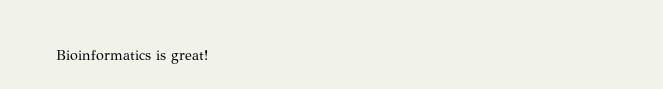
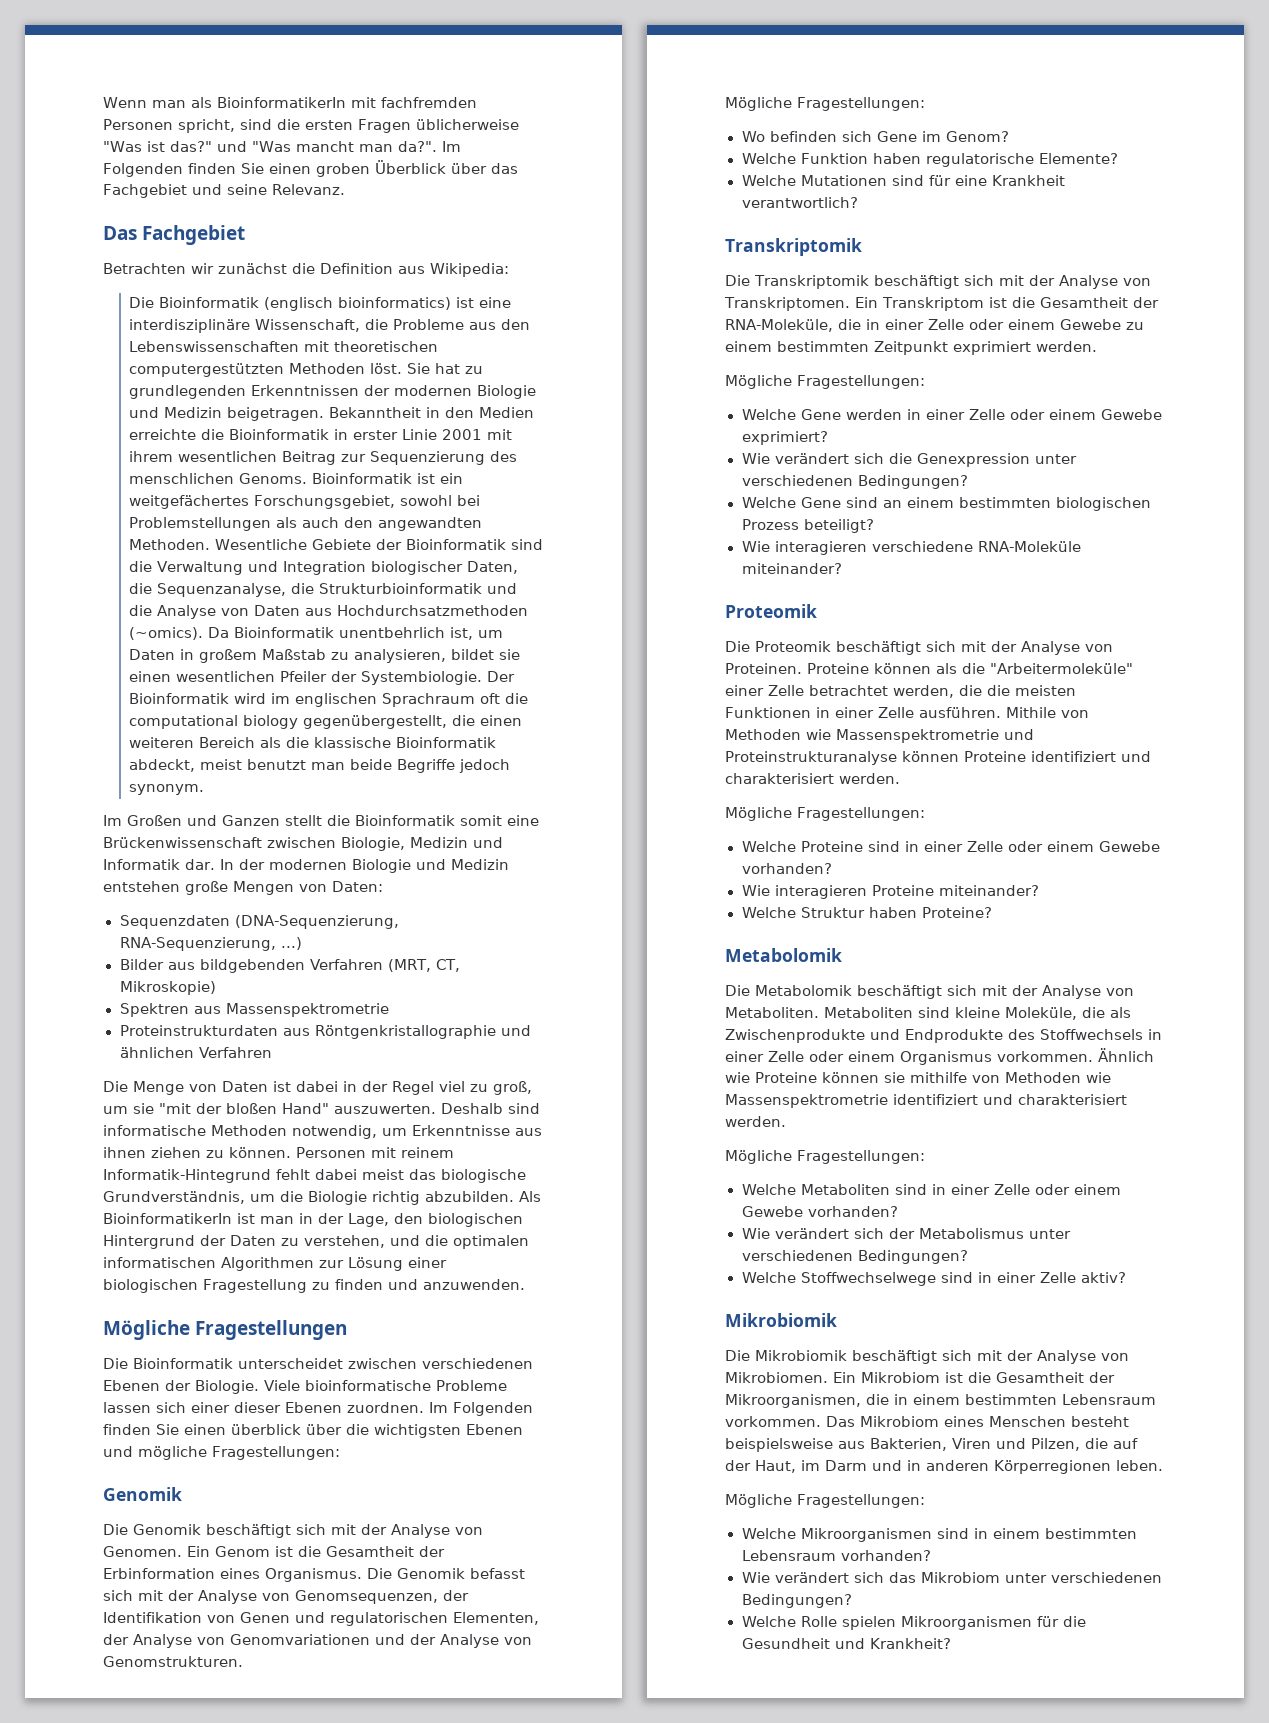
[56,50,208,64] Bioinformatics is great! -> [103,97,477,108] [103,119,519,133] [103,141,461,152] [103,160,518,177] [103,184,345,198] [103,225,246,245] [103,263,509,277] [129,297,512,311] [129,319,531,333] [129,341,439,352] [129,363,484,377] [129,385,537,399] [129,407,535,421] [129,429,513,440] [129,451,518,465] [129,473,464,484] [129,495,481,509] [129,517,483,531] [129,539,544,550] [129,561,519,575] [129,583,518,597] [129,605,529,619] [129,627,504,640] [129,649,521,663] [129,671,516,685] [129,693,529,707] [129,715,523,729] [129,737,497,748] [129,759,511,773] [129,784,205,795] [103,815,539,826] [103,837,503,851] [103,859,509,873] [103,881,383,895] [119,915,399,929] [119,937,302,951] [119,959,461,973] [119,981,216,995] [119,1003,389,1017] [119,1025,531,1039] [119,1047,273,1058] [103,1081,532,1095] [103,1103,540,1114] [103,1125,542,1139] [103,1147,454,1158] [103,1169,526,1183] [103,1191,541,1205] [103,1213,523,1227] [103,1235,529,1249] [103,1257,447,1271] [103,1279,525,1293] [103,1320,348,1340] [103,1358,533,1369] [103,1380,507,1394] [103,1402,533,1416] [103,1424,523,1438] [103,1446,340,1460] [103,1487,182,1501] [103,1524,483,1538] [103,1546,445,1557] [103,1568,525,1582] [103,1590,469,1604] [103,1612,539,1626] [103,1634,532,1648] [103,1656,243,1667] [725,97,925,111] [741,131,1010,142] [741,153,1119,167] [741,175,1066,186] [741,197,858,208] [725,238,862,256] [725,275,1151,289] [724,297,1159,311] [725,319,1144,332] [725,341,1097,355] [725,375,925,389] [741,409,1163,420] [741,431,828,445] [741,453,1077,467] [741,475,968,489] [741,497,1152,511] [741,519,874,533] [741,541,1081,555] [741,563,842,574] [725,604,817,618] [725,641,1113,655] [725,663,1133,674] [725,685,1076,698] [725,707,1089,718] [725,729,1034,743] [725,751,1151,765] [725,773,900,784] [725,807,925,821] [741,841,1161,852] [741,863,832,874] [741,885,1039,899] [741,907,993,918] [725,948,842,962] [725,985,1134,999] [725,1007,1131,1020] [725,1029,1162,1043] [725,1048,1154,1065] [725,1072,1111,1083] [725,1094,1127,1108] [725,1116,786,1127] [725,1150,925,1164] [741,1184,1122,1195] [741,1206,898,1217] [741,1228,1071,1239] [741,1250,968,1264] [741,1272,1127,1286] [725,1313,837,1327] [725,1350,1129,1364] [725,1372,1115,1383] [725,1394,1156,1408] [725,1416,1129,1427] [725,1438,1138,1452] [725,1460,1163,1474] [725,1494,925,1508] [741,1528,1138,1542] [741,1550,931,1561] [741,1572,1162,1583] [741,1594,852,1608] [741,1616,1087,1630] [741,1638,951,1649] Wenn man als BioinformatikerIn mit fachfremden Personen spricht, sind die ersten Fragen üblicherweise "Was ist das?" und "Was mancht man da?". Im Folgenden finden Sie einen groben Überblick über das Fachgebiet und seine Relevanz. // Das Fachgebiet // Betrachten wir zunächst die Definition aus Wikipedia: // Die Bioinformatik (englisch bioinformatics) ist eine interdisziplinäre Wissenschaft, die Probleme aus den Lebenswissenschaften mit theoretischen computergestützten Methoden löst. Sie hat zu grundlegenden Erkenntnissen der modernen Biologie und Medizin beigetragen. Bekanntheit in den Medien erreichte die Bioinformatik in erster Linie 2001 mit ihrem wesentlichen Beitrag zur Sequenzierung des menschlichen Genoms. Bioinformatik ist ein weitgefächertes Forschungsgebiet, sowohl bei Problemstellungen als auch den angewandten Methoden. Wesentliche Gebiete der Bioinformatik sind die Verwaltung und Integration biologischer Daten, die Sequenzanalyse, die Strukturbioinformatik und die Analyse von Daten aus Hochdurchsatzmethoden (~omics). Da Bioinformatik unentbehrlich ist, um Daten in großem Maßstab zu analysieren, bildet sie einen wesentlichen Pfeiler der Systembiologie. Der Bioinformatik wird im englischen Sprachraum oft die computational biology gegenübergestellt, die einen weiteren Bereich als die klassische Bioinformatik abdeckt, meist benutzt man beide Begriffe jedoch synonym. // Im Großen und Ganzen stellt die Bioinformatik somit eine Brückenwissenschaft zwischen Biologie, Medizin und Informatik dar. In der modernen Biologie und Medizin entstehen große Mengen von Daten: // Sequenzdaten (DNA-Sequenzierung, RNA-Sequenzierung, ...) // Bilder aus bildgebenden Verfahren (MRT, CT, Mikroskopie) // Spektren aus Massenspektrometrie // Proteinstrukturdaten aus Röntgenkristallographie und ähnlichen Verfahren // Die Menge von Daten ist dabei in der Regel viel zu groß, um sie "mit der bloßen Hand" auszuwerten. Deshalb sind informatische Methoden notwendig, um Erkenntnisse aus ihnen ziehen zu können. Personen mit reinem Informatik-Hintegrund fehlt dabei meist das biologische Grundverständnis, um die Biologie richtig abzubilden. Als BioinformatikerIn ist man in der Lage, den biologischen Hintergrund der Daten zu verstehen, und die optimalen informatischen Algorithmen zur Lösung einer biologischen Fragestellung zu finden und anzuwenden. // Mögliche Fragestellungen // Die Bioinformatik unterscheidet zwischen verschiedenen Ebenen der Biologie. Viele bioinformatische Probleme lassen sich einer dieser Ebenen zuordnen. Im Folgenden finden Sie einen überblick über die wichtigsten Ebenen und mögliche Fragestellungen: // Genomik // Die Genomik beschäftigt sich mit der Analyse von Genomen. Ein Genom ist die Gesamtheit der Erbinformation eines Organismus. Die Genomik befasst sich mit der Analyse von Genomsequenzen, der Identifikation von Genen und regulatorischen Elementen, der Analyse von Genomvariationen und der Analyse von Genomstrukturen. // Mögliche Fragestellungen: // Wo befinden sich Gene im Genom? // Welche Funktion haben regulatorische Elemente? // Welche Mutationen sind für eine Krankheit verantwortlich? // Transkriptomik // Die Transkriptomik beschäftigt sich mit der Analyse von Transkriptomen. Ein Transkriptom ist die Gesamtheit der RNA-Moleküle, die in einer Zelle oder einem Gewebe zu einem bestimmten Zeitpunkt exprimiert werden. // Mögliche Fragestellungen: // Welche Gene werden in einer Zelle oder einem Gewebe exprimiert? // Wie verändert sich die Genexpression unter verschiedenen Bedingungen? // Welche Gene sind an einem bestimmten biologischen Prozess beteiligt? // Wie interagieren verschiedene RNA-Moleküle miteinander? // Proteomik // Die Proteomik beschäftigt sich mit der Analyse von Proteinen. Proteine können als die "Arbeitermoleküle" einer Zelle betrachtet werden, die die meisten Funktionen in einer Zelle ausführen. Mithile von Methoden wie Massenspektrometrie und Proteinstrukturanalyse können Proteine identifiziert und charakterisiert werden. // Mögliche Fragestellungen: // Welche Proteine sind in einer Zelle oder einem Gewebe vorhanden? // Wie interagieren Proteine miteinander? // Welche Struktur haben Proteine? // Metabolomik // Die Metabolomik beschäftigt sich mit der Analyse von Metaboliten. Metaboliten sind kleine Moleküle, die als Zwischenprodukte und Endprodukte des Stoffwechsels in einer Zelle oder einem Organismus vorkommen. Ähnlich wie Proteine können sie mithilfe von Methoden wie Massenspektrometrie identifiziert und charakterisiert werden. // Mögliche Fragestellungen: // Welche Metaboliten sind in einer Zelle oder einem Gewebe vorhanden? // Wie verändert sich der Metabolismus unter verschiedenen Bedingungen? // Welche Stoffwechselwege sind in einer Zelle aktiv? // Mikrobiomik // Die Mikrobiomik beschäftigt sich mit der Analyse von Mikrobiomen. Ein Mikrobiom ist die Gesamtheit der Mikroorganismen, die in einem bestimmten Lebensraum vorkommen. Das Mikrobiom eines Menschen besteht beispielsweise aus Bakterien, Viren und Pilzen, die auf der Haut, im Darm und in anderen Körperregionen leben. // Mögliche Fragestellungen: // Welche Mikroorganismen sind in einem bestimmten Lebensraum vorhanden? // Wie verändert sich das Mikrobiom unter verschiedenen Bedingungen? // Welche Rolle spielen Mikroorganismen für die Gesundheit und Krankheit?

